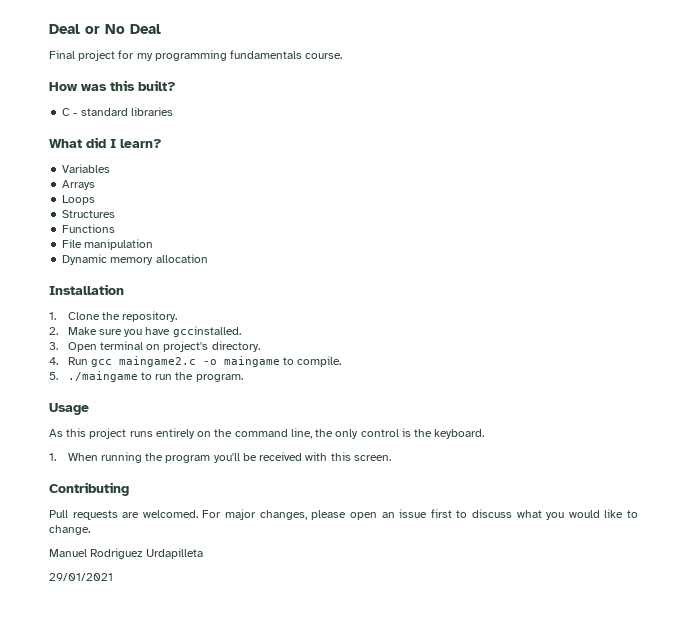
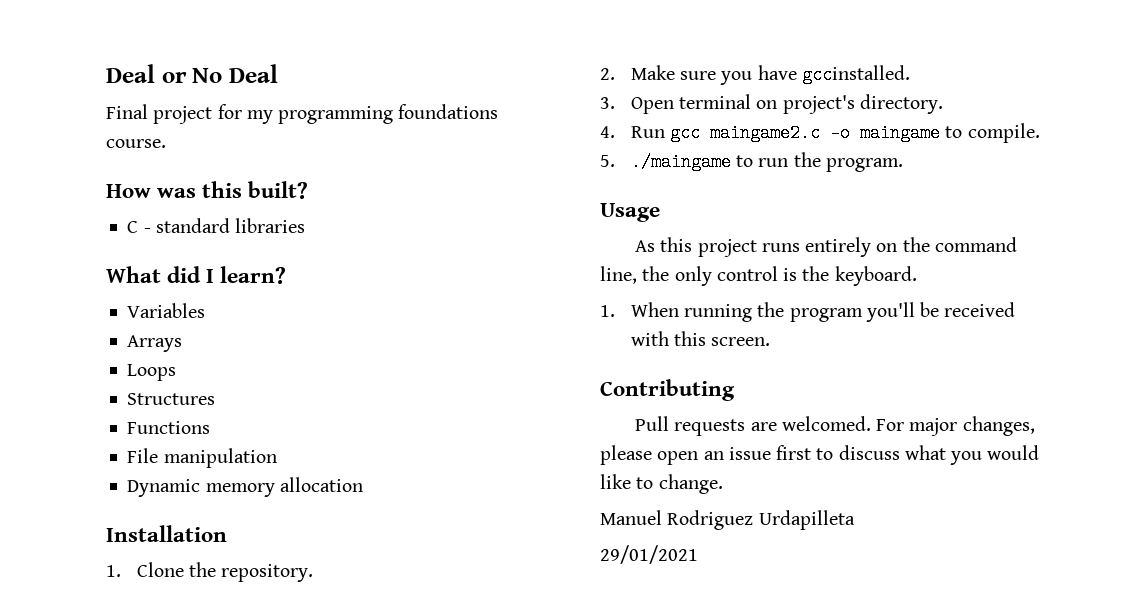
[230,50,303,59] fundamentals -> [398,104,499,119] foundations

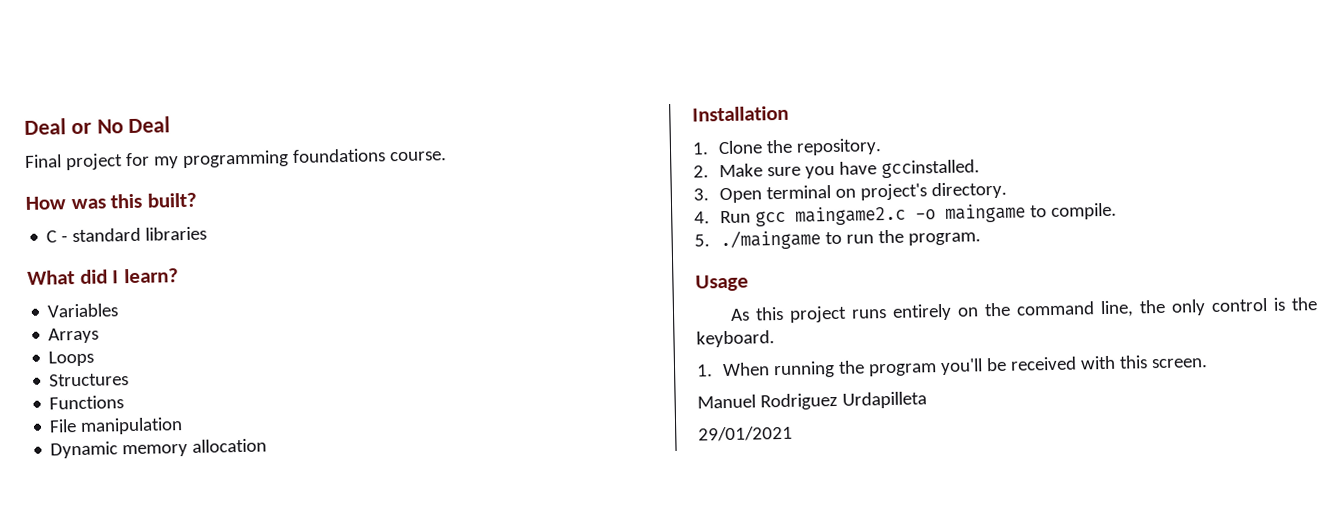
[600,379,735,401] [635,416,1035,436] [600,445,1040,465] [600,474,723,494] // Contributing // Pull requests are welcomed. For major changes, please open an issue first to discuss what you would like to change. -> (1208, 363) none

